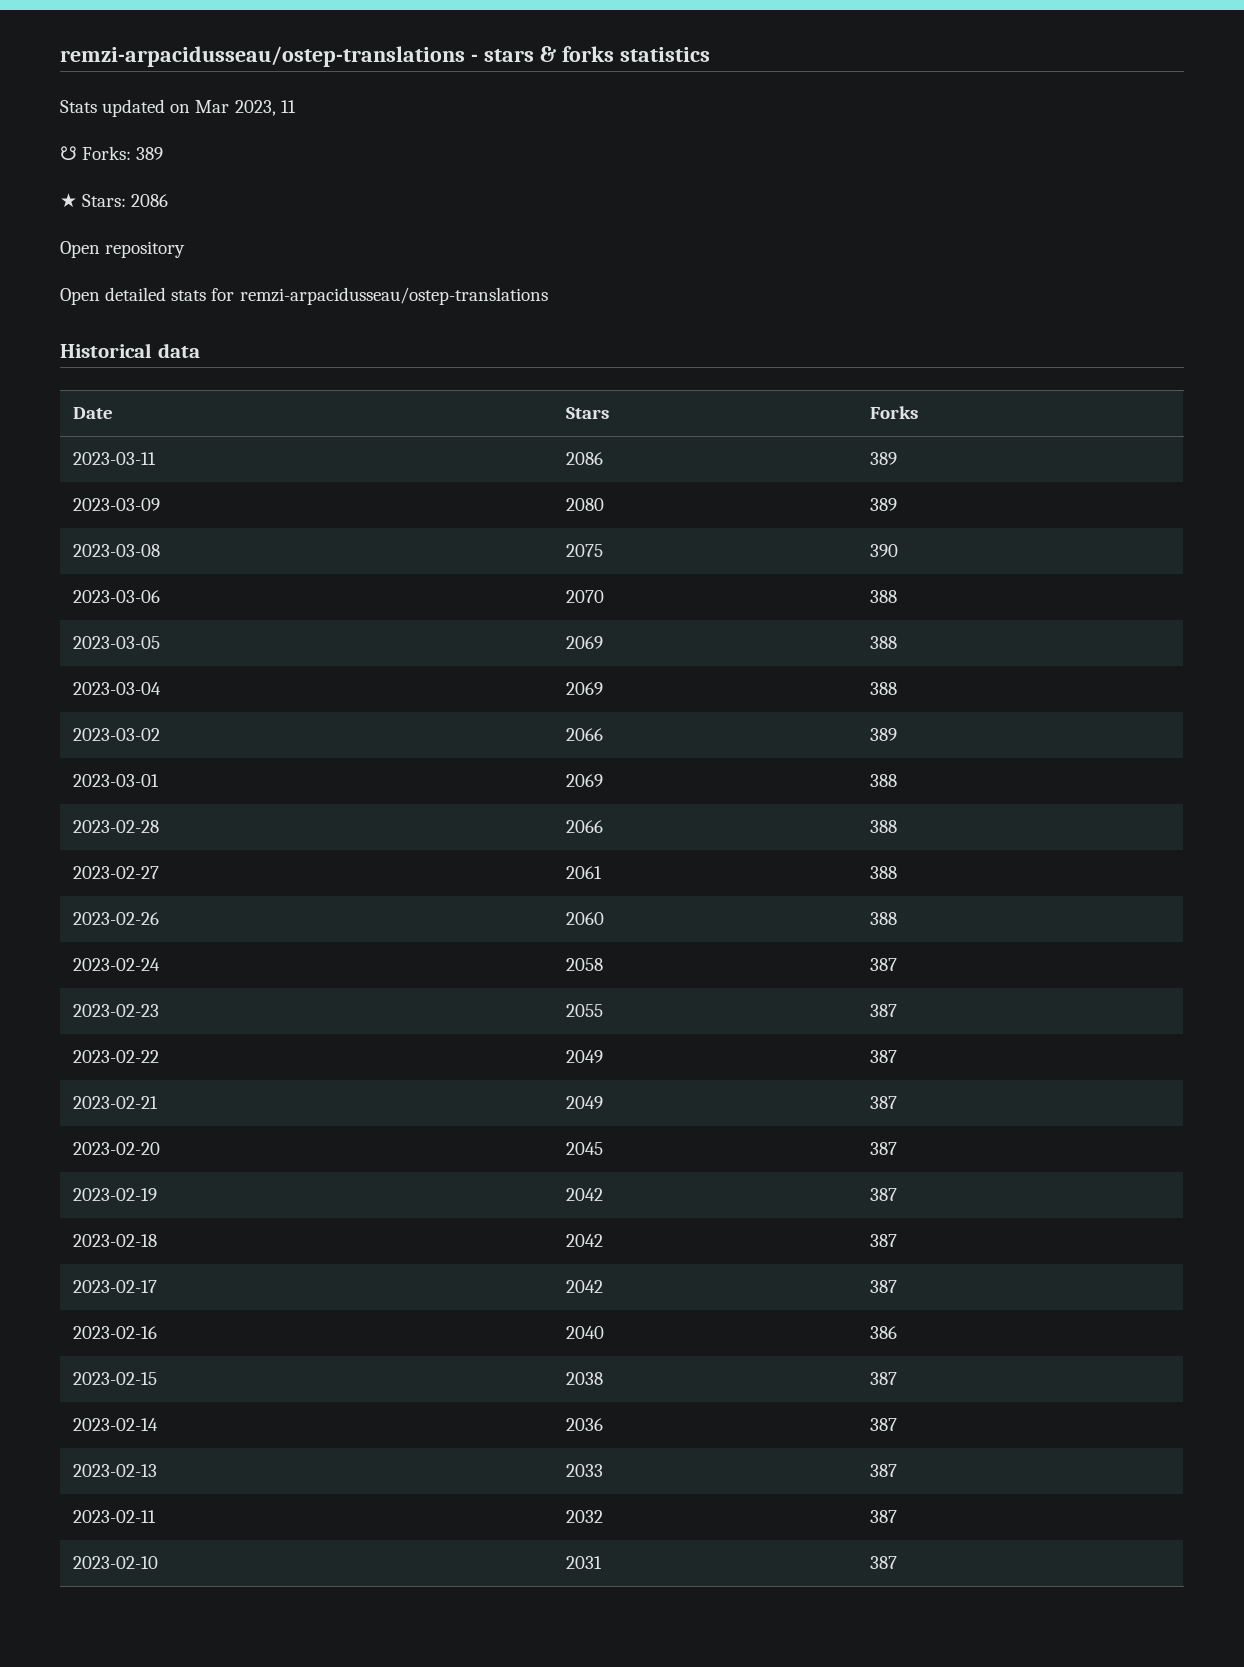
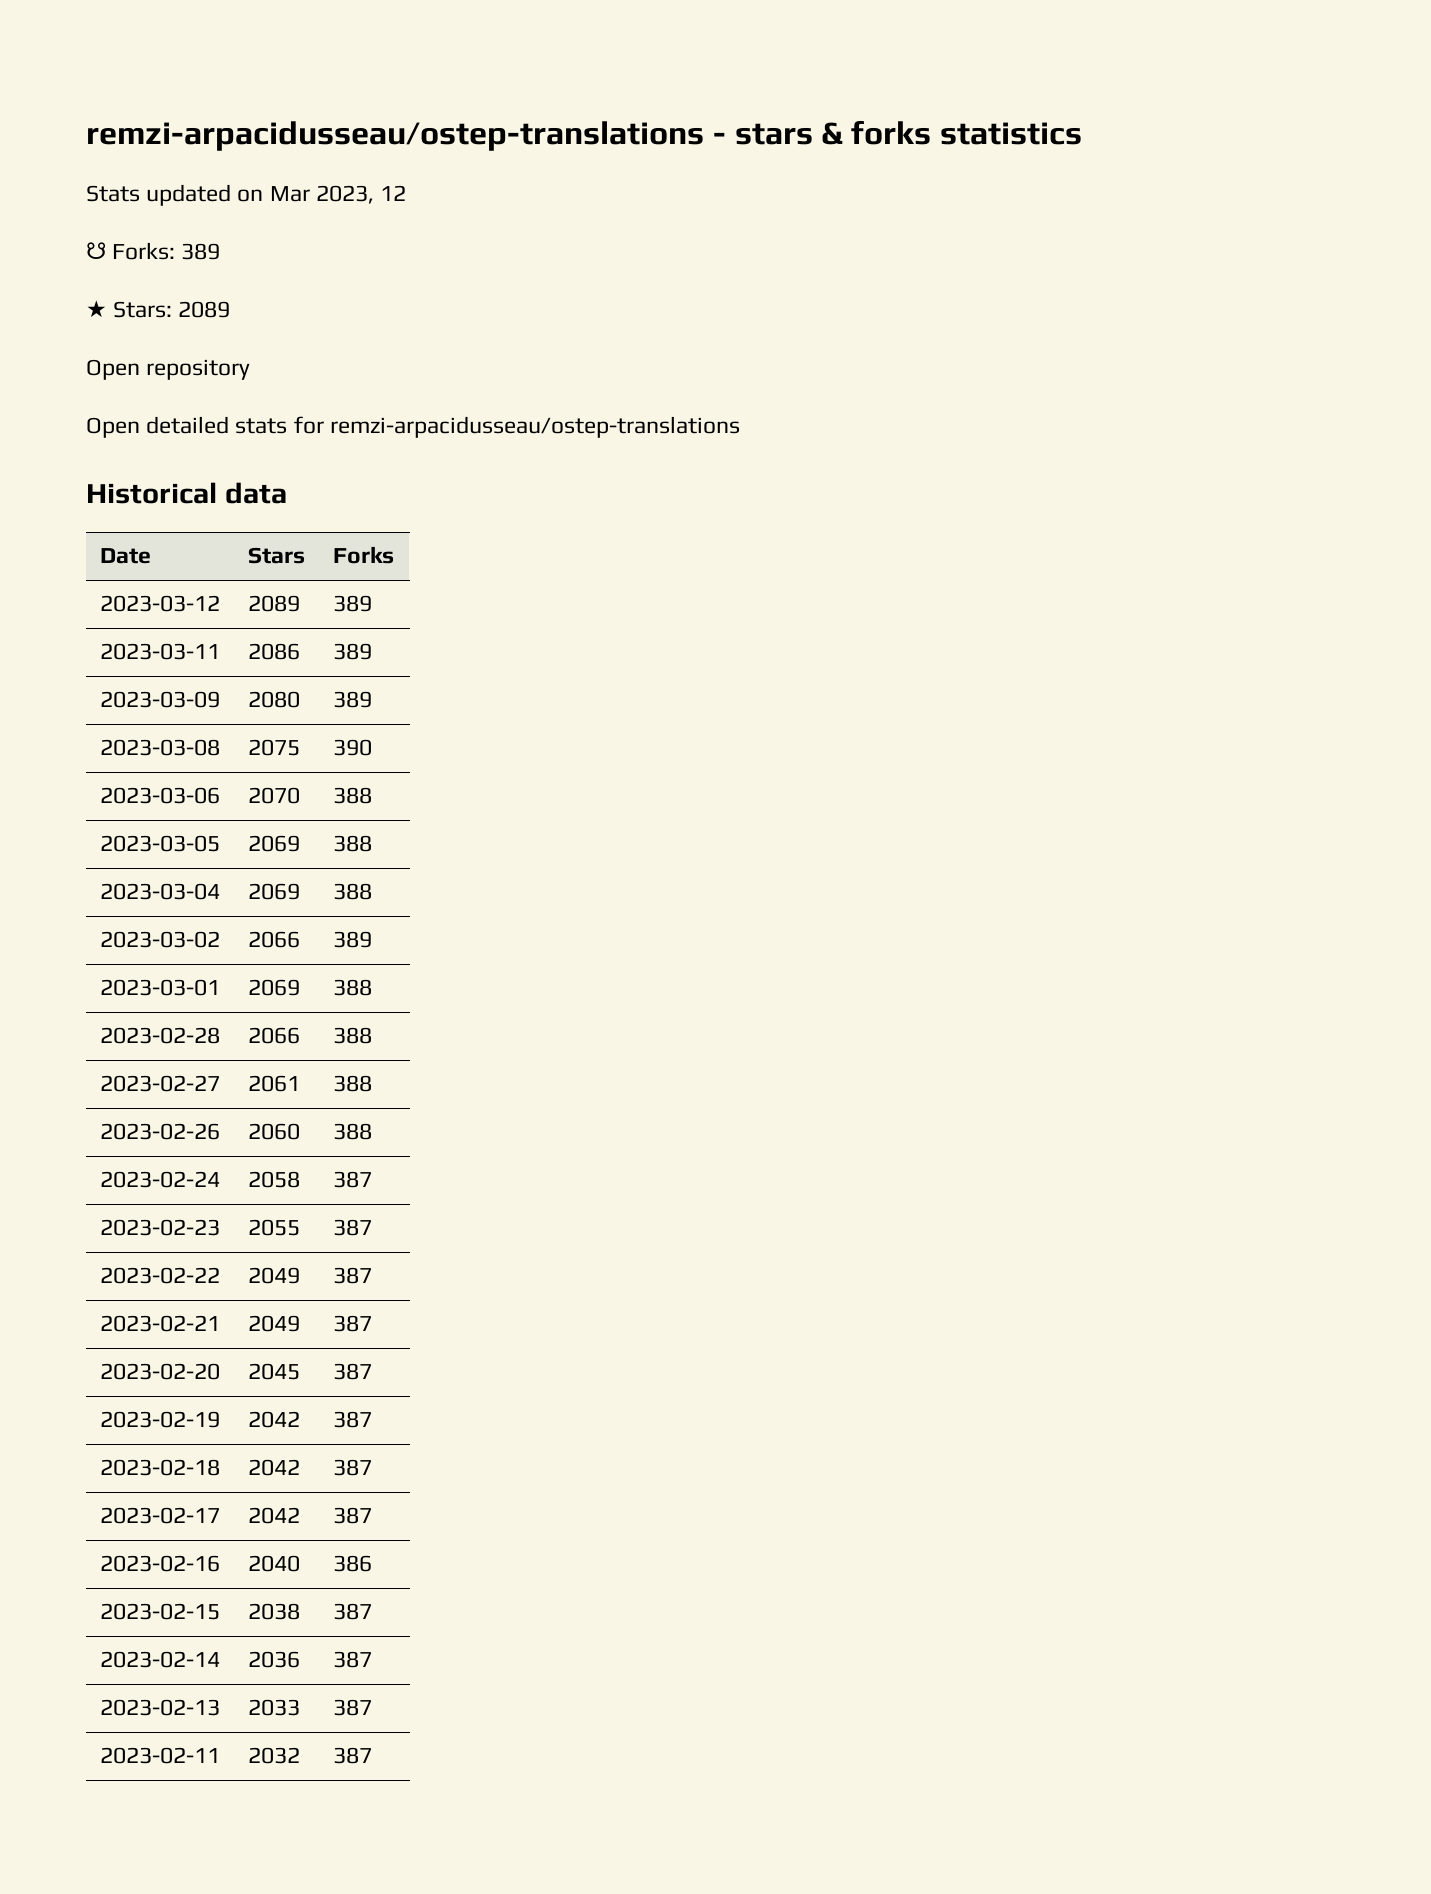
[280,100,296,113] 11 -> [380,185,407,201] 12
[131,194,169,207] 2086 -> [178,301,231,318] 2089
(919, 412) none -> [99,595,220,612] [247,595,300,612] [332,595,372,612] // 2023-03-12 | 2089 | 389
[73,1556,159,1569] [566,1556,603,1569] [870,1556,898,1569] // 2023-02-10 | 2031 | 387 -> (372, 1755) none

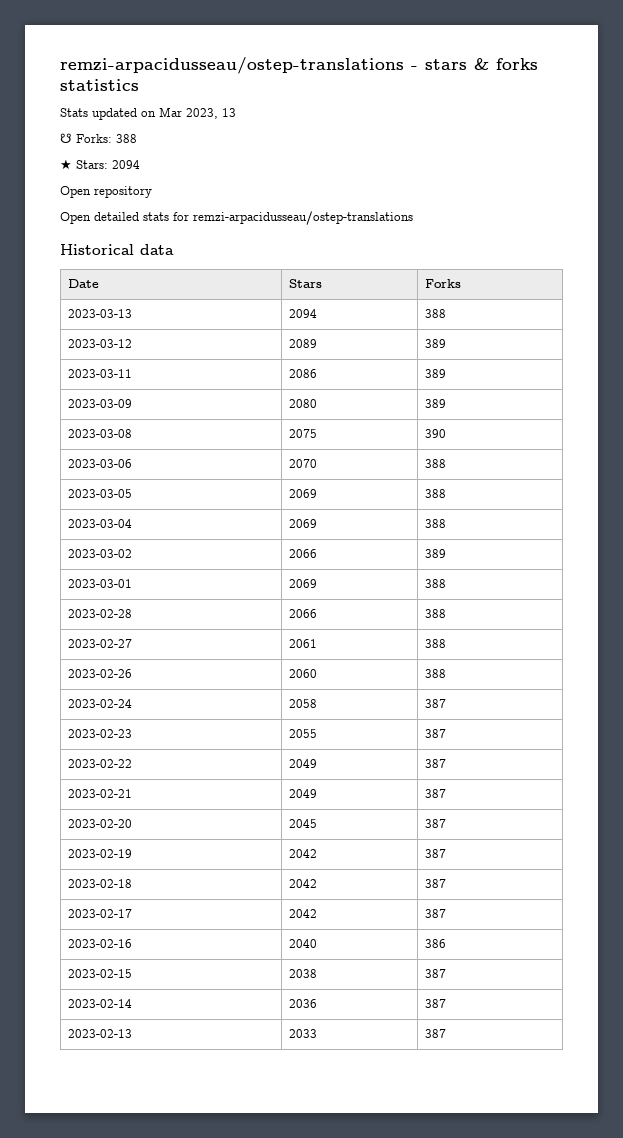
[380,185,407,201] 12 -> [222,108,236,117] 13
[181,243,221,260] 389 -> [116,134,137,143] 388
[178,301,231,318] 2089 -> [112,160,140,169] 2094
(394, 555) none -> [67,309,132,318] [288,309,317,318] [424,309,446,318] // 2023-03-13 | 2094 | 388
[99,1747,220,1764] [247,1747,300,1764] [332,1747,372,1764] // 2023-02-11 | 2032 | 387 -> (446, 1033) none

